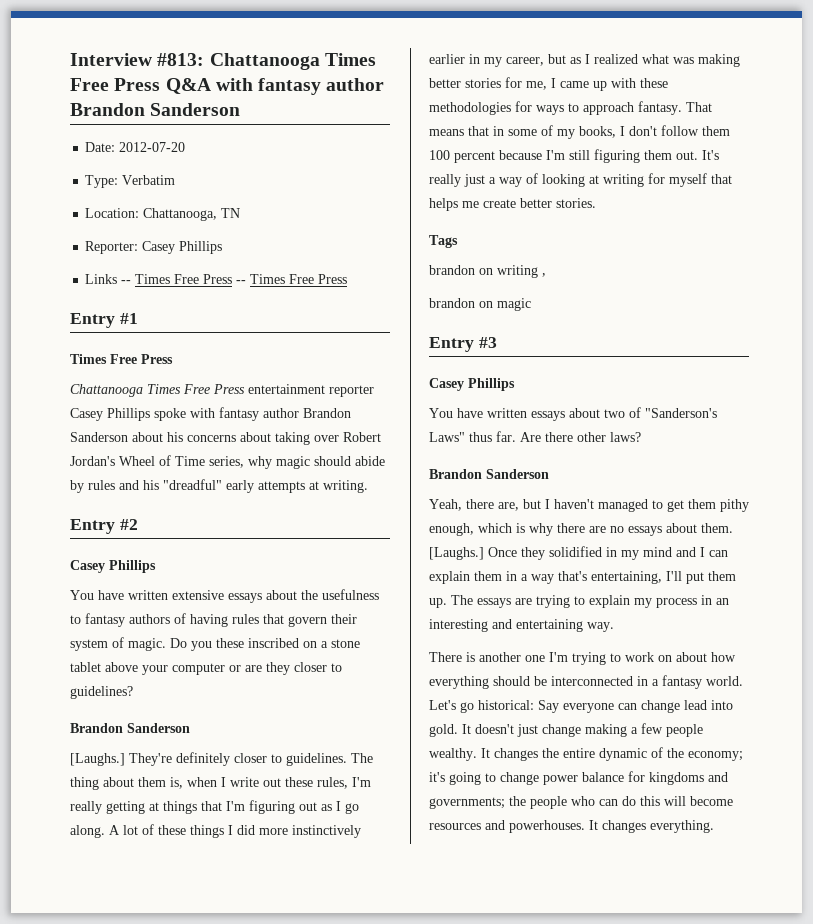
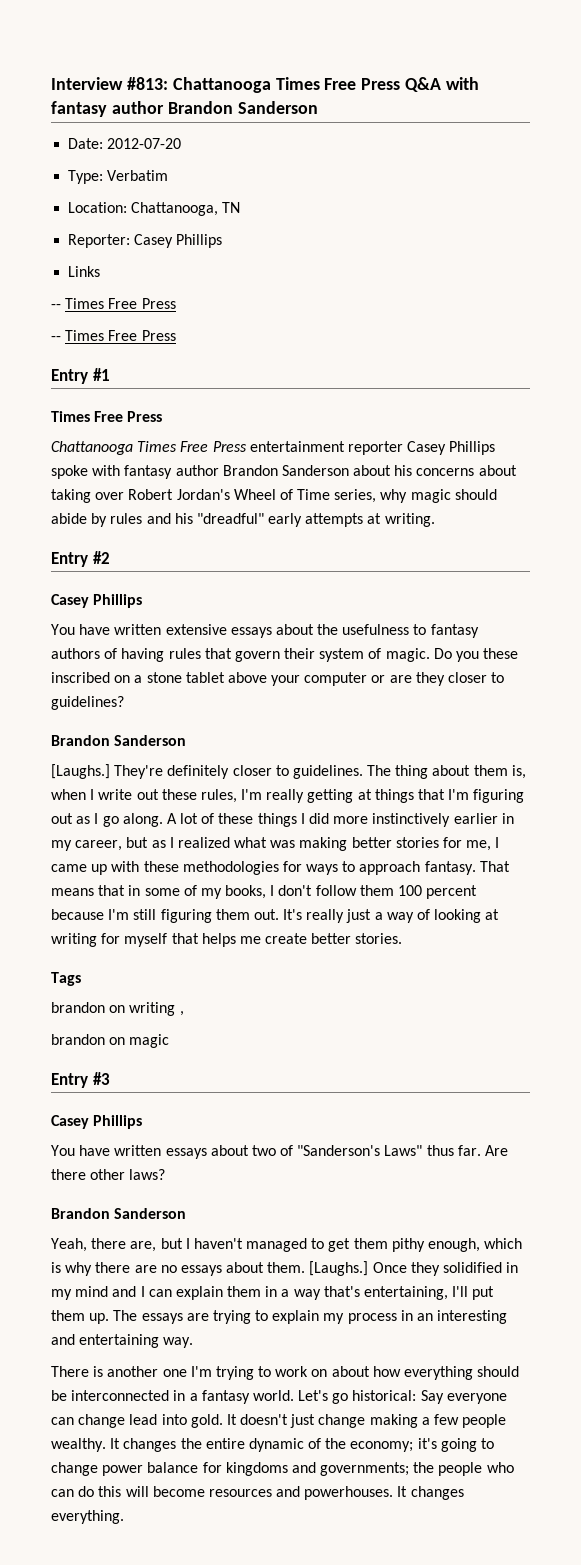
[121,274,233,284] -- Times Free Press -> [51,298,176,309] // -- Times Free Press //

